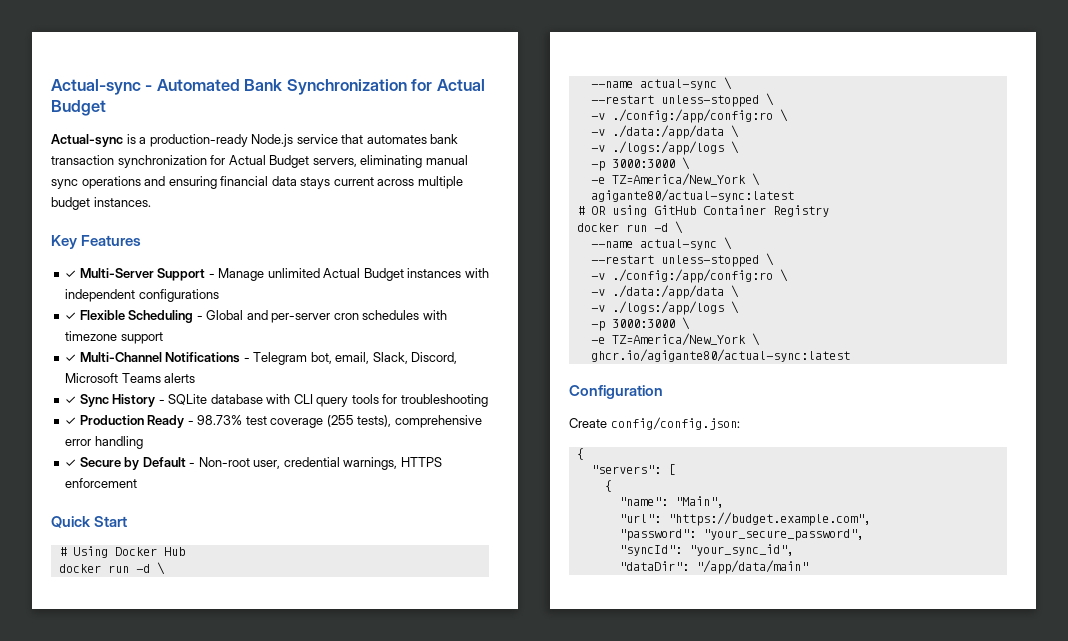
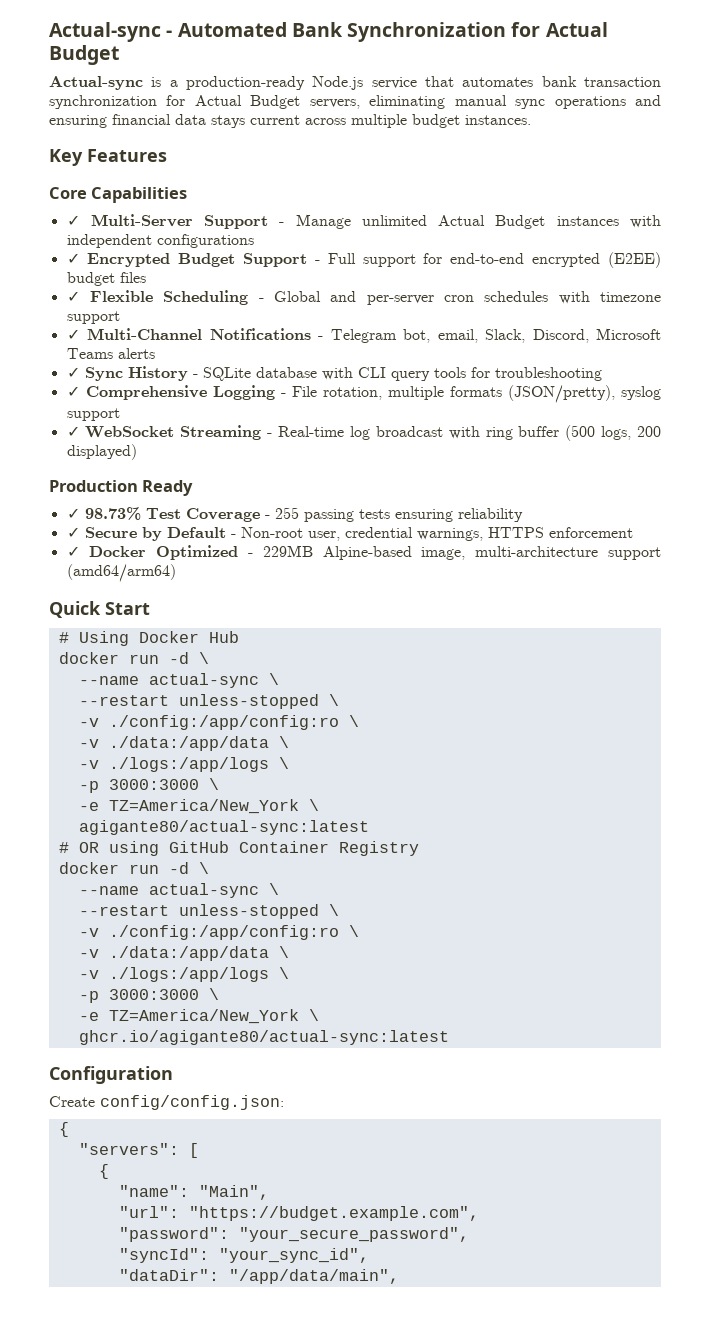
(142, 240) none -> [49,187,188,203] // Core Capabilities
(219, 295) none -> [66,252,661,268] [66,272,146,286] // ✓ Encrypted Budget Support - Full support for end-to-end encrypted (E2EE) budget files
[79,415,482,428] [65,436,143,449] Production Ready - 98.73% test coverage (255 tests), comprehensive error handling -> [85,385,661,403] [66,408,120,421] [66,425,662,441] [66,444,137,460] [49,480,194,496] [66,507,523,522] Comprehensive Logging - File rotation, multiple formats (JSON/pretty), syslog support // ✓ WebSocket Streaming - Real-time log broadcast with ring buffer (500 logs, 200 displayed) // Production Ready // ✓ 98.73% Test Coverage - 255 passing tests ensuring reliability
(138, 483) none -> [66,545,661,560] [66,564,176,582] // ✓ Docker Optimized - 229MB Alpine-based image, multi-architecture support (amd64/arm64)
[695,560,808,574] "/app/data/main" -> [228,1269,399,1284] "/app/data/main",

